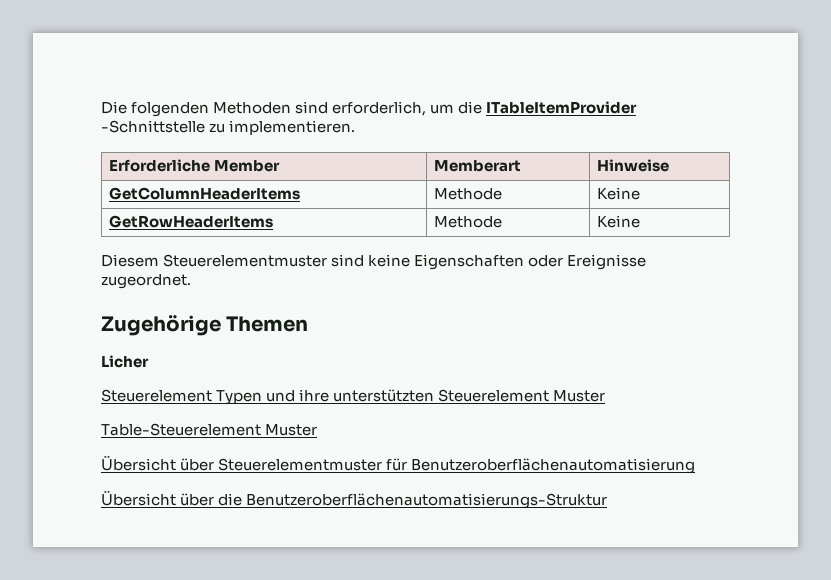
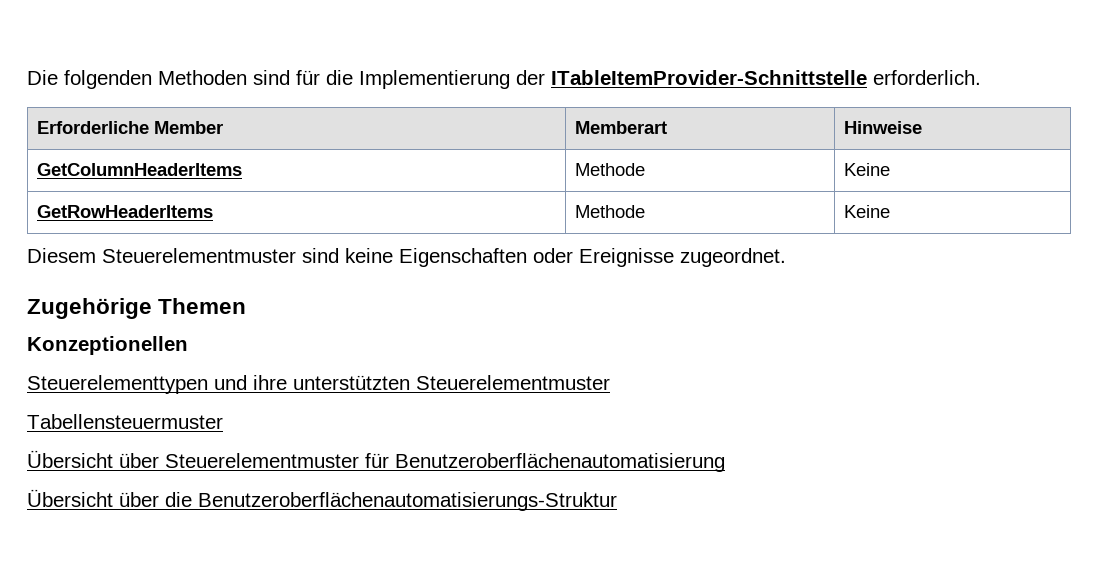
[332,101,638,116] [101,120,356,135] erforderlich, um die ITableItemProvider -Schnittstelle zu implementieren. -> [296,70,981,89] für die Implementierung der ITableItemProvider-Schnittstelle erforderlich.
[101,355,149,368] [101,389,606,405] [101,423,318,436] Licher // Steuerelement Typen und ihre unterstützten Steuerelement Muster // Table-Steuerelement Muster -> [27,336,188,355] [27,375,610,394] [27,414,223,429] Konzeptionellen // Steuerelementtypen und ihre unterstützten Steuerelementmuster // Tabellensteuermuster

